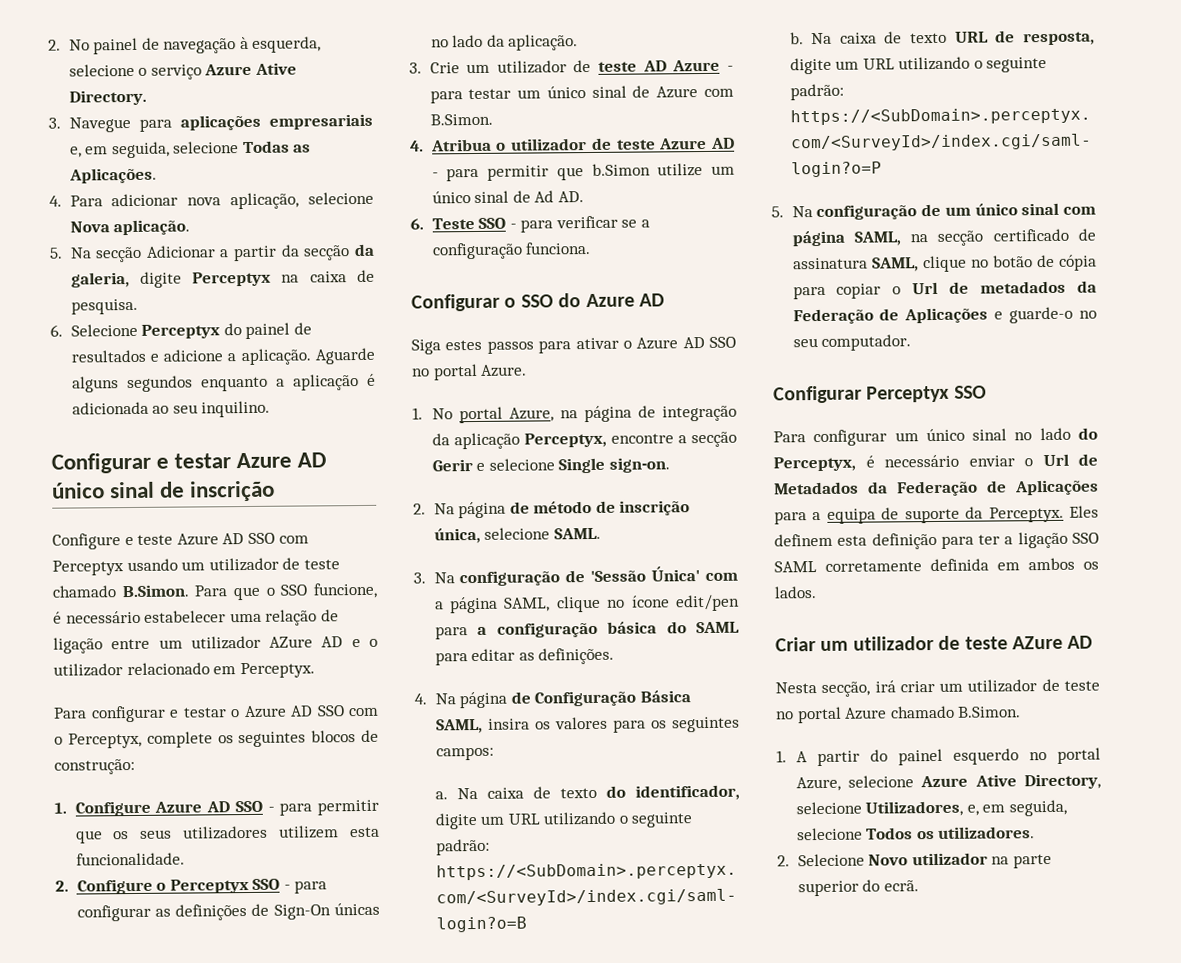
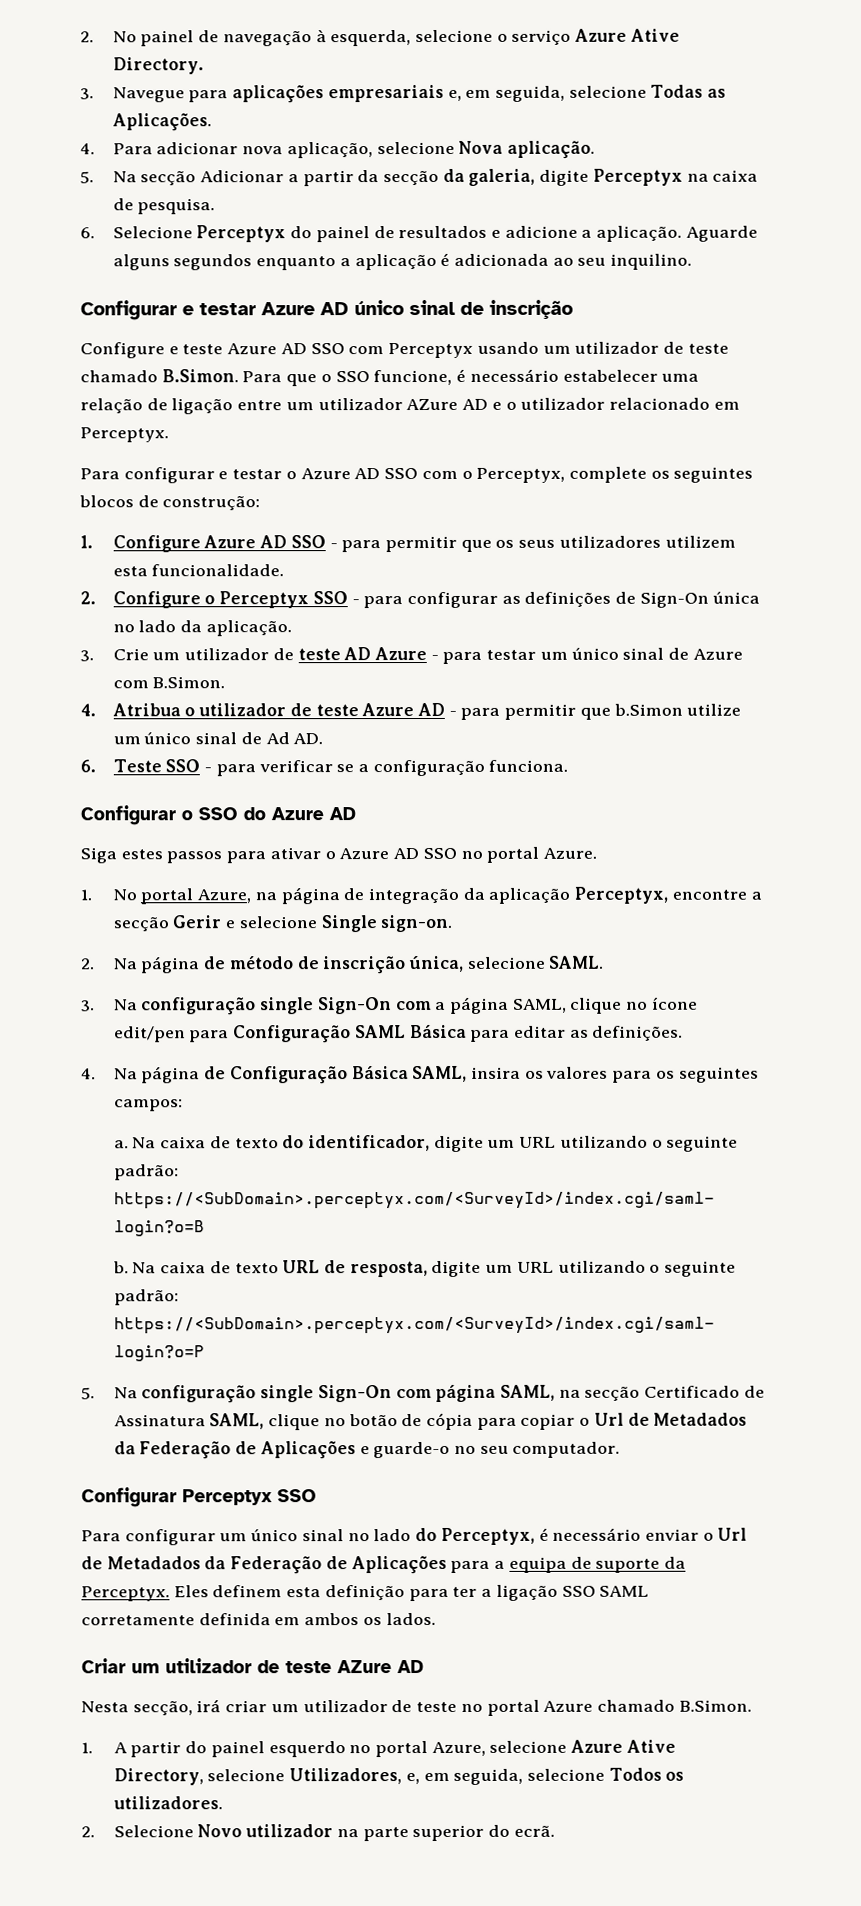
[334,902,381,916] únicas -> [711,591,760,604] única
[565,566,701,583] de 'Sessão Única' -> [260,997,392,1015] single Sign-On
[477,621,740,638] a configuração básica do SAML -> [233,1023,467,1044] Configuração SAML Básica
[921,202,1060,217] de um único sinal -> [260,1385,392,1403] single Sign-On
[992,228,1096,242] [792,257,868,270] certificado de assinatura -> [644,1385,765,1398] [113,1414,206,1427] Certificado de Assinatura
[980,280,1067,294] metadados -> [653,1412,748,1426] Metadados

